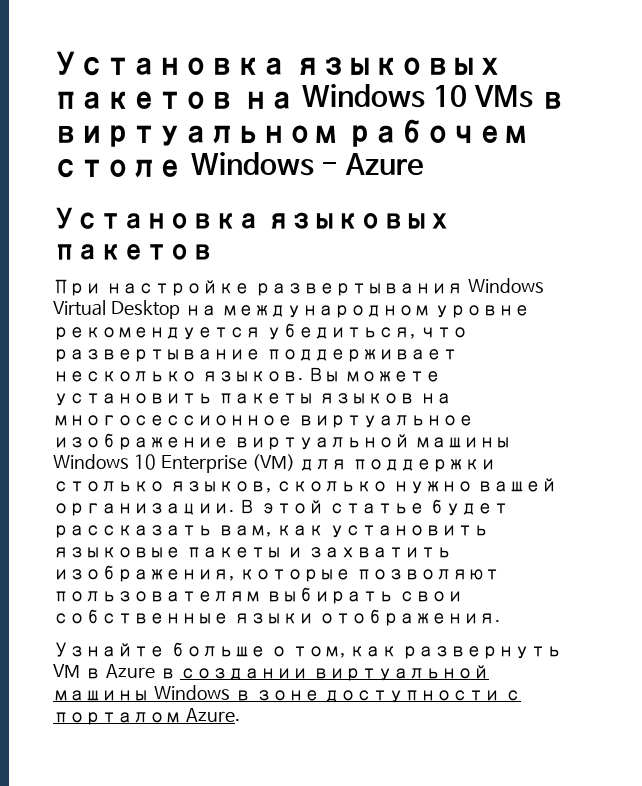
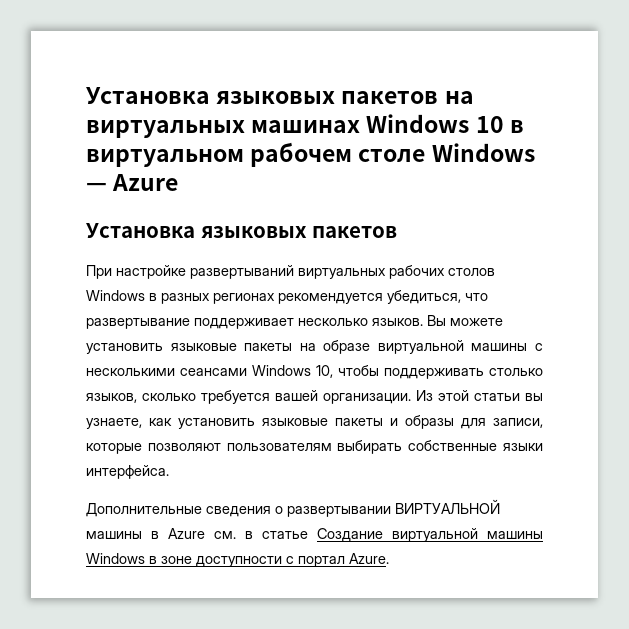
[302,84,533,108] Windows 10 VMs -> [86,114,504,138] виртуальных машинах Windows 10
[321,162,339,174] - -> [86,183,107,191] —
[254,278,544,296] [53,300,531,319] развертывания Windows Virtual Desktop на международном уровне -> [190,265,495,279] [86,290,275,304] развертываний виртуальных рабочих столов Windows в разных регионах
[217,393,452,404] [53,415,474,428] [53,433,511,450] [53,454,497,473] пакеты языков на многосессионное виртуальное изображение виртуальной машины Windows 10 Enterprise (VM) для поддержки -> [170,340,543,354] [86,365,484,379] языковые пакеты на образе виртуальной машины с несколькими сеансами Windows 10, чтобы поддерживать
[392,481,473,494] нужно -> [201,390,270,404] требуется
[238,499,510,516] [53,525,271,538] В этой статье будет рассказать вам, -> [416,390,543,401] [86,418,142,429] Из этой статьи вы узнаете,
[307,547,452,558] [53,565,234,582] захватить изображения, -> [405,415,543,429] образы для записи,
[398,591,463,602] свои -> (403, 447) none
[318,609,500,626] [53,642,563,659] [53,664,309,680] отображения. // Узнайте больше о том, как развернуть VM в Azure в создании -> [86,465,169,479] [86,499,500,517] [86,528,383,542] интерфейса. // Дополнительные сведения о развертывании ВИРТУАЛЬНОЙ машины в Azure см. в статье Создание
[53,712,181,725] порталом -> [298,556,345,567] портал

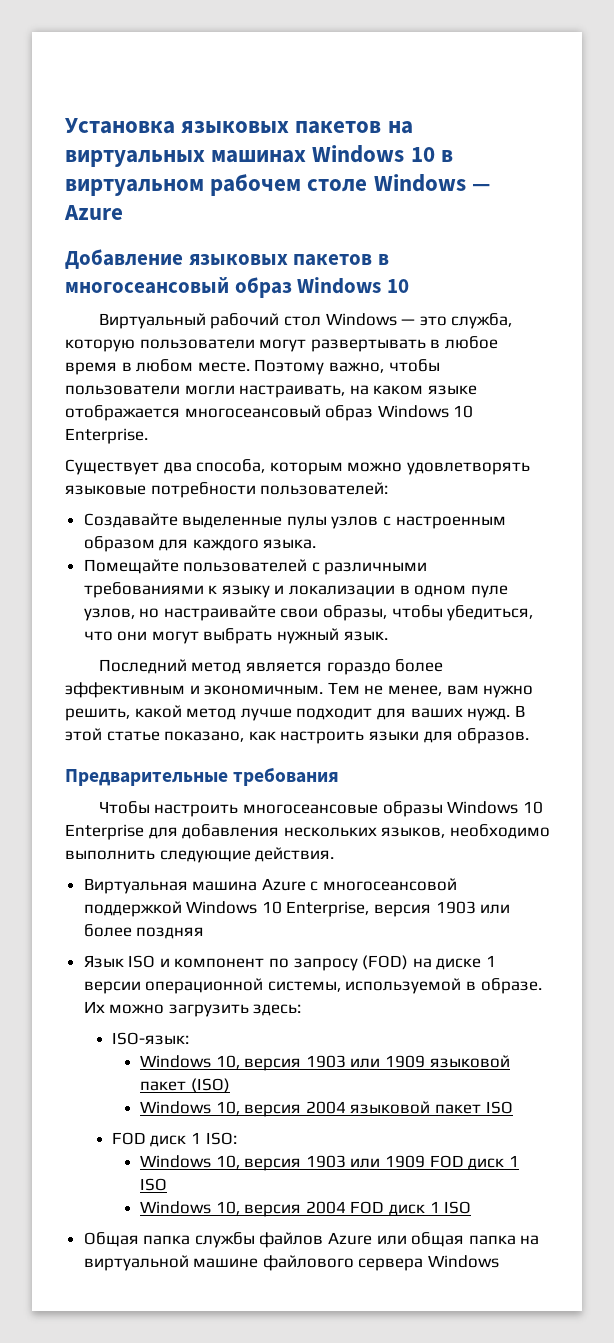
[86,223,398,238] [86,265,495,279] [86,290,488,304] [86,315,503,329] [86,340,543,354] [86,365,543,379] [86,390,543,404] [86,415,543,429] [86,440,543,454] [86,465,169,479] [86,499,500,517] [86,528,543,542] [86,553,389,567] Установка языковых пакетов // При настройке развертываний виртуальных рабочих столов Windows в разных регионах рекомендуется убедиться, что развертывание поддерживает несколько языков. Вы можете установить языковые пакеты на образе виртуальной машины с несколькими сеансами Windows 10, чтобы поддерживать столько языков, сколько требуется вашей организации. Из этой статьи вы узнаете, как установить языковые пакеты и образы для записи, которые позволяют пользователям выбирать собственные языки интерфейса. // Дополнительные сведения о развертывании ВИРТУАЛЬНОЙ машины в Azure см. в статье Создание виртуальной машины Windows в зоне доступности с портал Azure. -> [65,249,390,269] [65,277,410,298] [98,313,513,329] [65,336,498,352] [65,359,440,375] [65,385,477,398] [65,405,474,421] [65,428,148,444] [65,459,530,475] [65,482,389,498] [83,513,506,529] [83,536,317,552] [83,559,428,575] [83,582,508,598] [83,605,534,621] [83,628,388,644] [98,659,444,675] [65,682,534,698] [65,705,525,721] [65,728,530,744] [65,767,340,786] [98,801,543,817] [65,824,550,840] [65,847,335,863] [83,878,458,894] [83,901,511,917] [83,924,205,939] [83,955,497,971] [83,978,542,994] [83,1001,302,1017] [111,1032,189,1045] [140,1055,510,1071] [140,1078,230,1093] [140,1101,513,1117] [111,1132,237,1147] [140,1155,519,1171] [140,1178,168,1191] [140,1201,472,1217] [83,1232,540,1248] [83,1255,500,1271] Добавление языковых пакетов в многосеансовый образ Windows 10 // Виртуальный рабочий стол Windows — это служба, которую пользователи могут развертывать в любое время в любом месте. Поэтому важно, чтобы пользователи могли настраивать, на каком языке отображается многосеансовый образ Windows 10 Enterprise. // Существует два способа, которым можно удовлетворять языковые потребности пользователей: // Создавайте выделенные пулы узлов с настроенным образом для каждого языка. // Помещайте пользователей с различными требованиями к языку и локализации в одном пуле узлов, но настраивайте свои образы, чтобы убедиться, что они могут выбрать нужный язык. // Последний метод является гораздо более эффективным и экономичным. Тем не менее, вам нужно решить, какой метод лучше подходит для ваших нужд. В этой статье показано, как настроить языки для образов. // Предварительные требования // Чтобы настроить многосеансовые образы Windows 10 Enterprise для добавления нескольких языков, необходимо выполнить следующие действия. // Виртуальная машина Azure с многосеансовой поддержкой Windows 10 Enterprise, версия 1903 или более поздняя // Язык ISO и компонент по запросу (FOD) на диске 1 версии операционной системы, используемой в образе. Их можно загрузить здесь: // ISO-язык: // Windows 10, версия 1903 или 1909 языковой пакет (ISO) // Windows 10, версия 2004 языковой пакет ISO // FOD диск 1 ISO: // Windows 10, версия 1903 или 1909 FOD диск 1 ISO // Windows 10, версия 2004 FOD диск 1 ISO // Общая папка службы файлов Azure или общая папка на виртуальной машине файлового сервера Windows

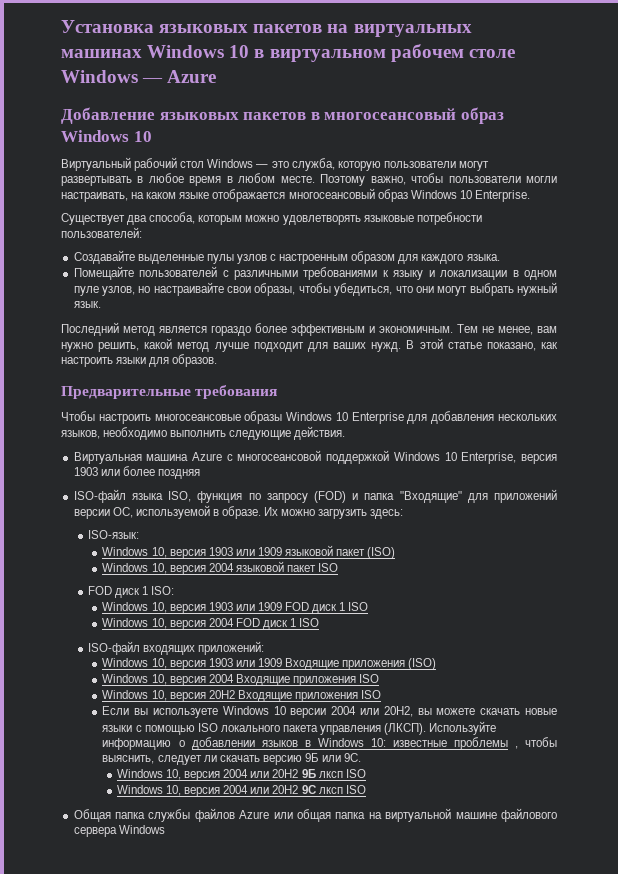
[83,955,497,971] [83,978,341,994] Язык ISO и компонент по запросу (FOD) на диске 1 версии операционной системы, -> [73,489,557,503] [73,507,133,519] ISO-файл языка ISO, функция по запросу (FOD) и папка "Входящие" для приложений версии ОС,
(472, 1207) none -> [88,641,265,655] [102,658,437,670] [102,674,380,686] [102,690,382,702] [102,706,557,718] [102,721,497,735] [102,737,557,750] [102,753,362,765] [116,769,366,781] [116,785,366,797] // ISO-файл входящих приложений: // Windows 10, версия 1903 или 1909 Входящие приложения (ISO) // Windows 10, версия 2004 Входящие приложения ISO // Windows 10, версия 20H2 Входящие приложения ISO // Если вы используете Windows 10 версии 2004 или 20H2, вы можете скачать новые языки с помощью ISO локального пакета управления (ЛКСП). Используйте информацию о добавлении языков в Windows 10: известные проблемы , чтобы выяснить, следует ли скачать версию 9Б или 9C. // Windows 10, версия 2004 или 20H2 9Б лксп ISO // Windows 10, версия 2004 или 20H2 9C лксп ISO

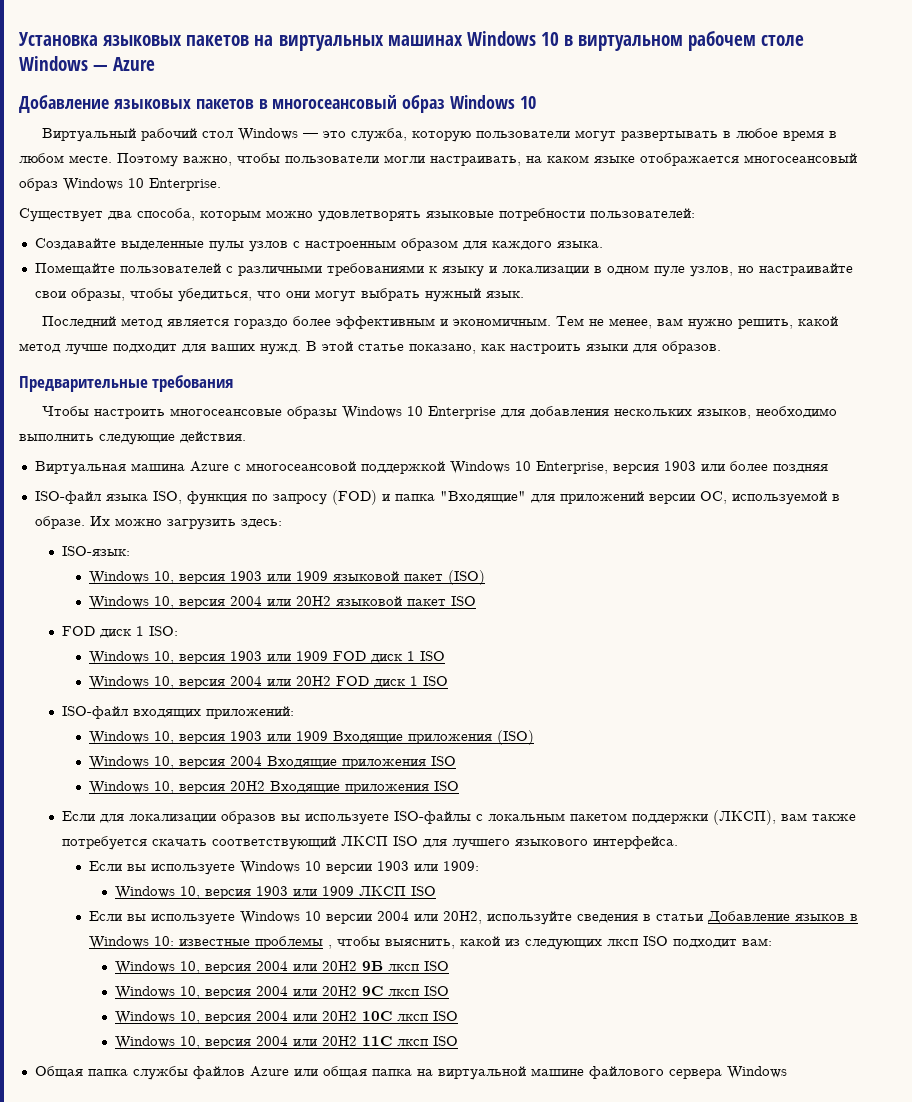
(234, 567) none -> [266,596,331,606] или 20H2
(234, 622) none -> [266,676,331,686] или 20H2
(382, 694) none -> [61,810,856,825] [61,836,678,850] [88,861,479,875] [115,886,437,899] // Если для локализации образов вы используете ISO-файлы с локальным пакетом поддержки (ЛКСП), вам также потребуется скачать соответствующий ЛКСП ISO для лучшего языкового интерфейса. // Если вы используете Windows 10 версии 1903 или 1909: // Windows 10, версия 1903 или 1909 ЛКСП ISO
[417,708,557,715] [102,721,497,735] [102,737,255,750] вы можете скачать новые языки с помощью ISO локального пакета управления (ЛКСП). Используйте информацию о добавлении -> [486,911,790,925] используйте сведения в статьи Добавление
[157,753,362,765] следует ли скачать версию 9Б или 9C. -> [459,936,772,950] какой из следующих лксп ISO подходит вам:
(366, 789) none -> [115,1011,459,1024] [115,1036,459,1049] // Windows 10, версия 2004 или 20H2 10C лксп ISO // Windows 10, версия 2004 или 20H2 11C лксп ISO

